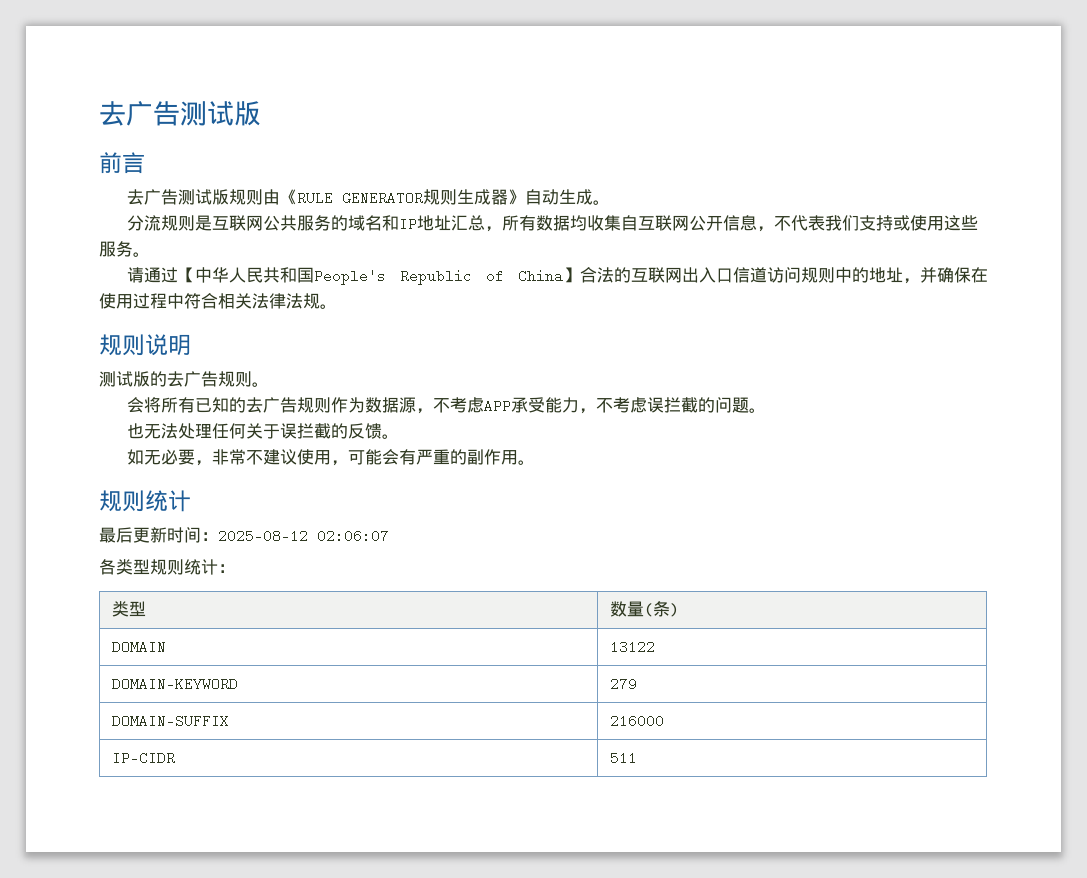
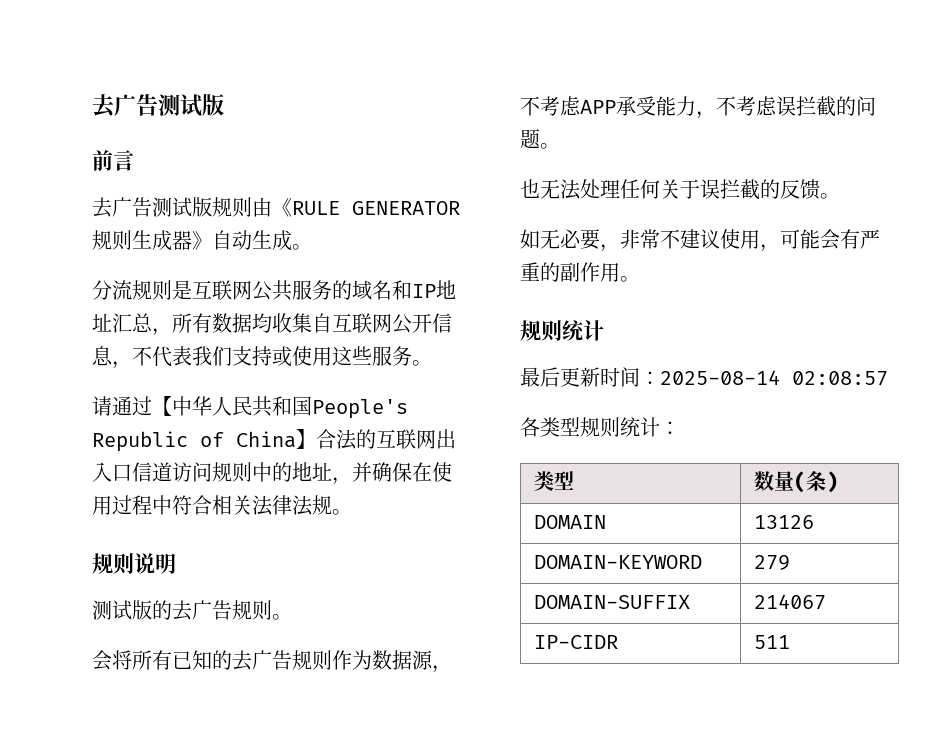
[218,529,389,543] 2025-08-12 02:06:07 -> [660,370,888,386] 2025-08-14 02:08:57
[609,640,655,654] 13122 -> [753,515,814,529] 13126
[609,714,664,728] 216000 -> [753,594,826,610] 214067

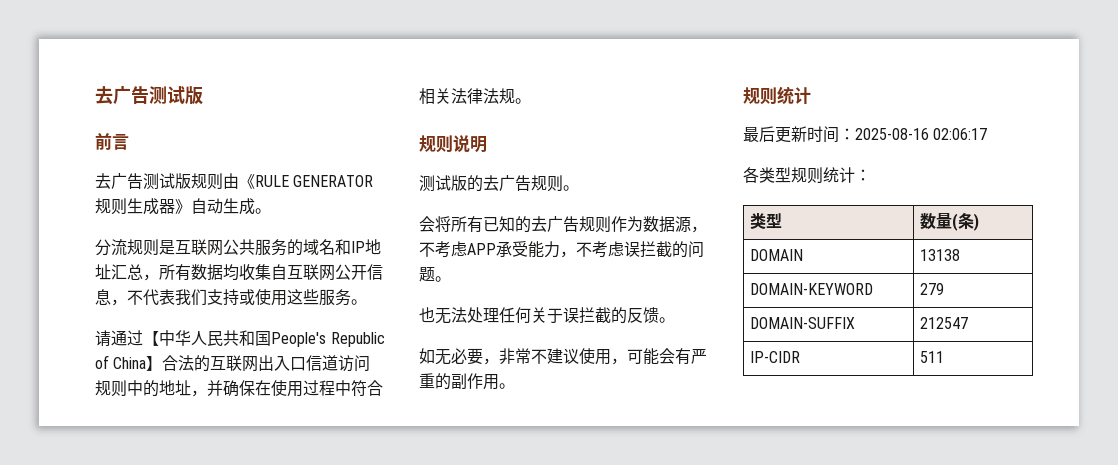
[660,370,888,386] 2025-08-14 02:08:57 -> [855,128,988,140] 2025-08-16 02:06:17
[753,515,814,529] 13126 -> [920,249,961,261] 13138
[753,594,826,610] 214067 -> [920,317,969,329] 212547

